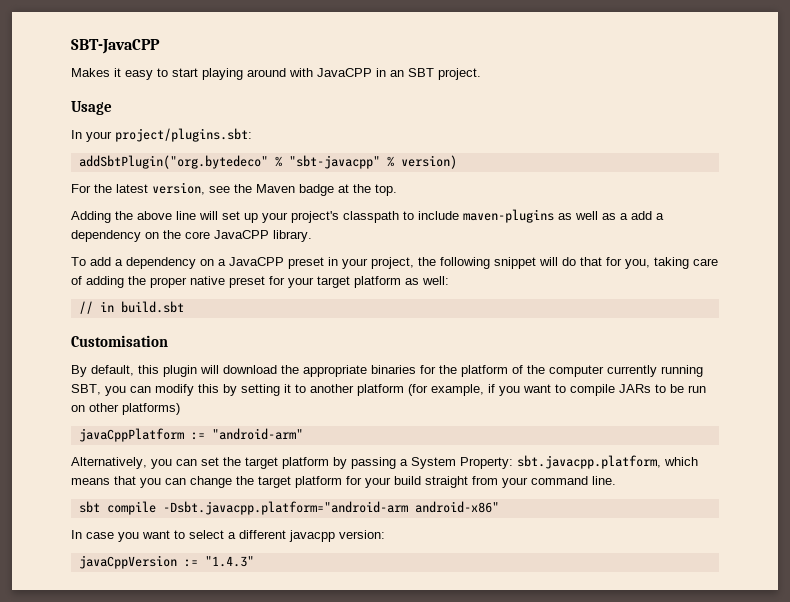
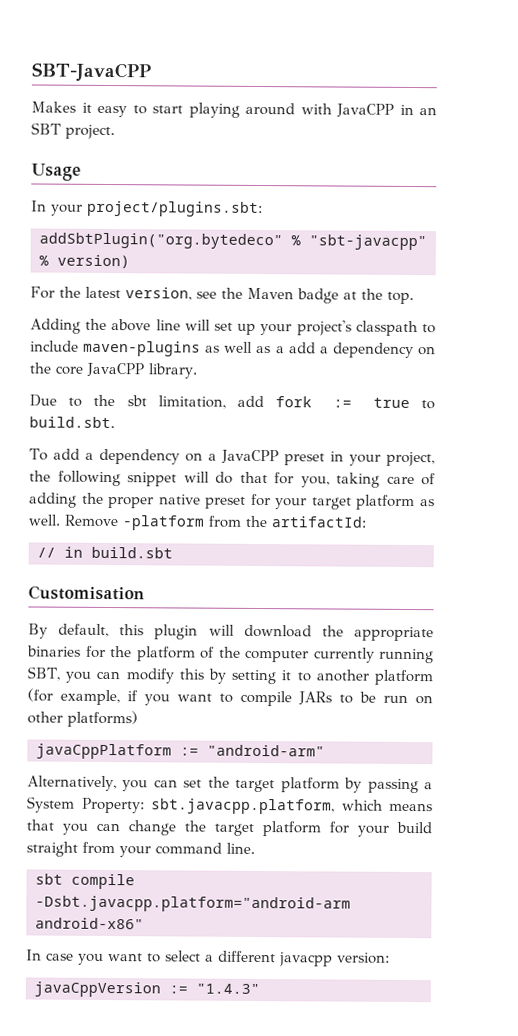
(312, 236) none -> [29,394,436,410] [29,416,115,429] // Due to the sbt limitation, add fork := true to build.sbt.
[422,276,449,285] well: -> [28,514,367,531] well. Remove -platform from the artifactId:

